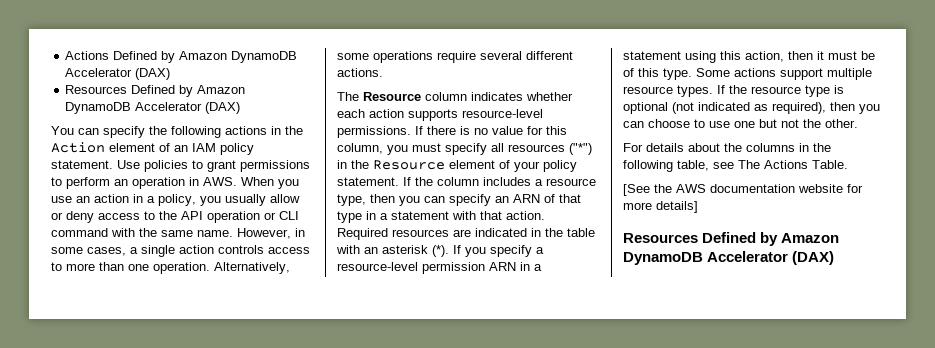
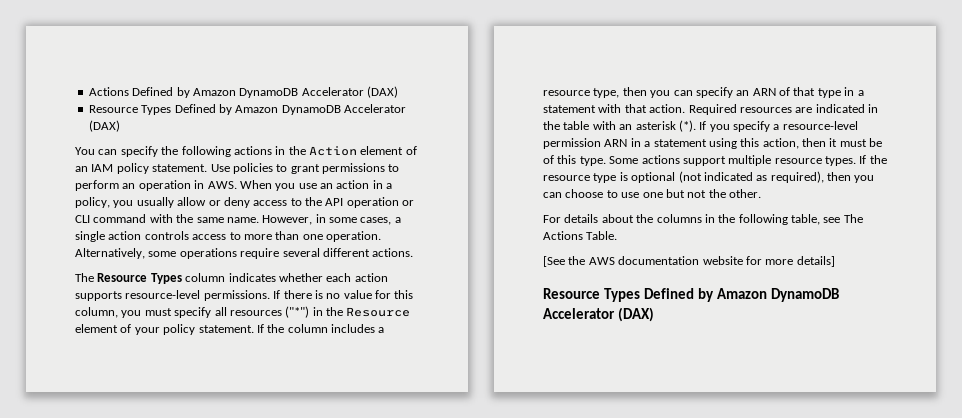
[65,85,128,94] Resources -> [88,105,172,115] Resource Types
(421, 96) none -> [150,273,182,284] Types
[623,233,698,243] Resources -> [543,288,640,302] Resource Types

